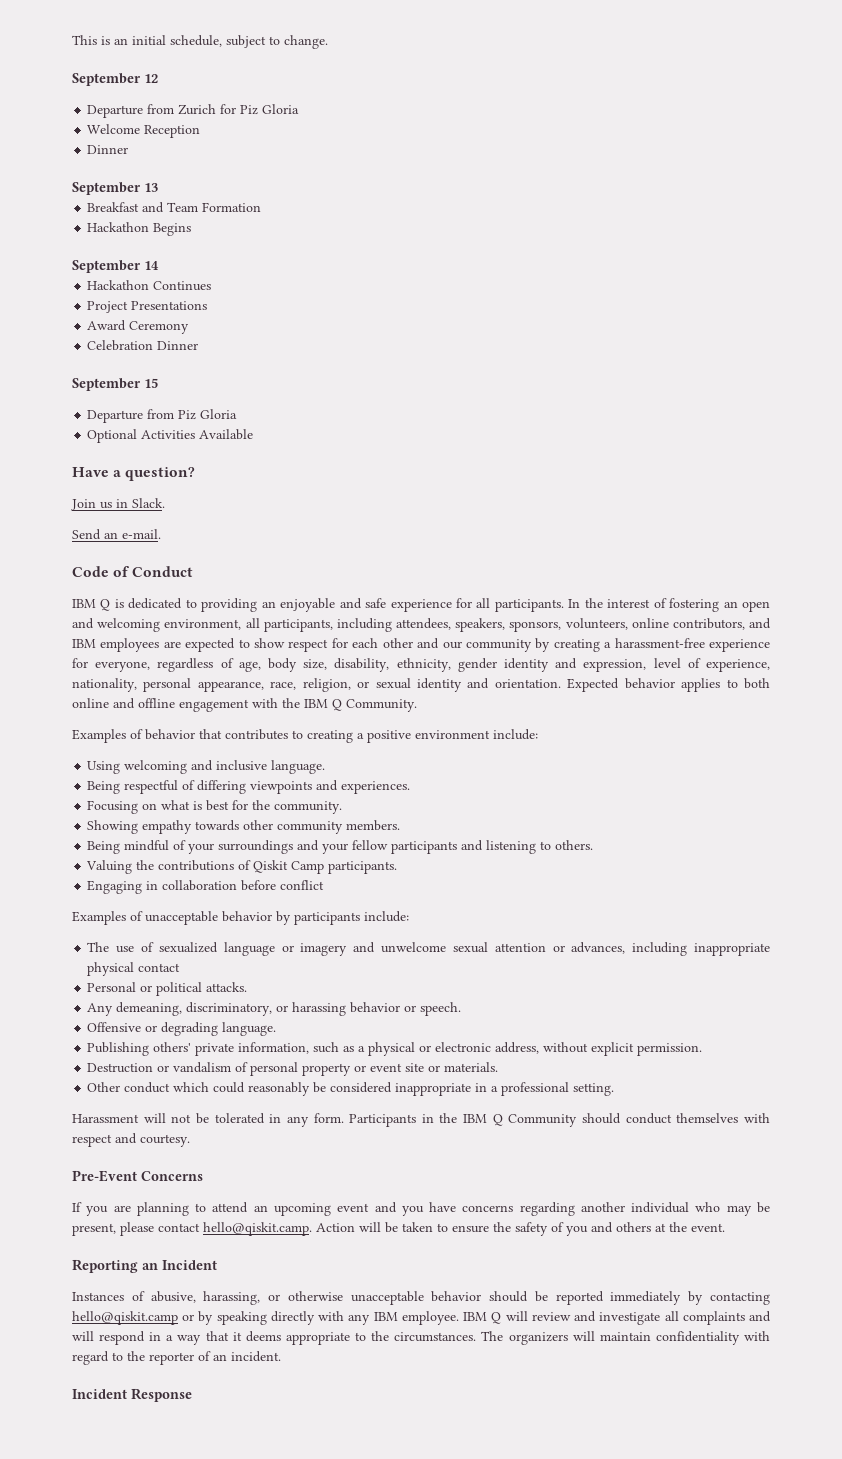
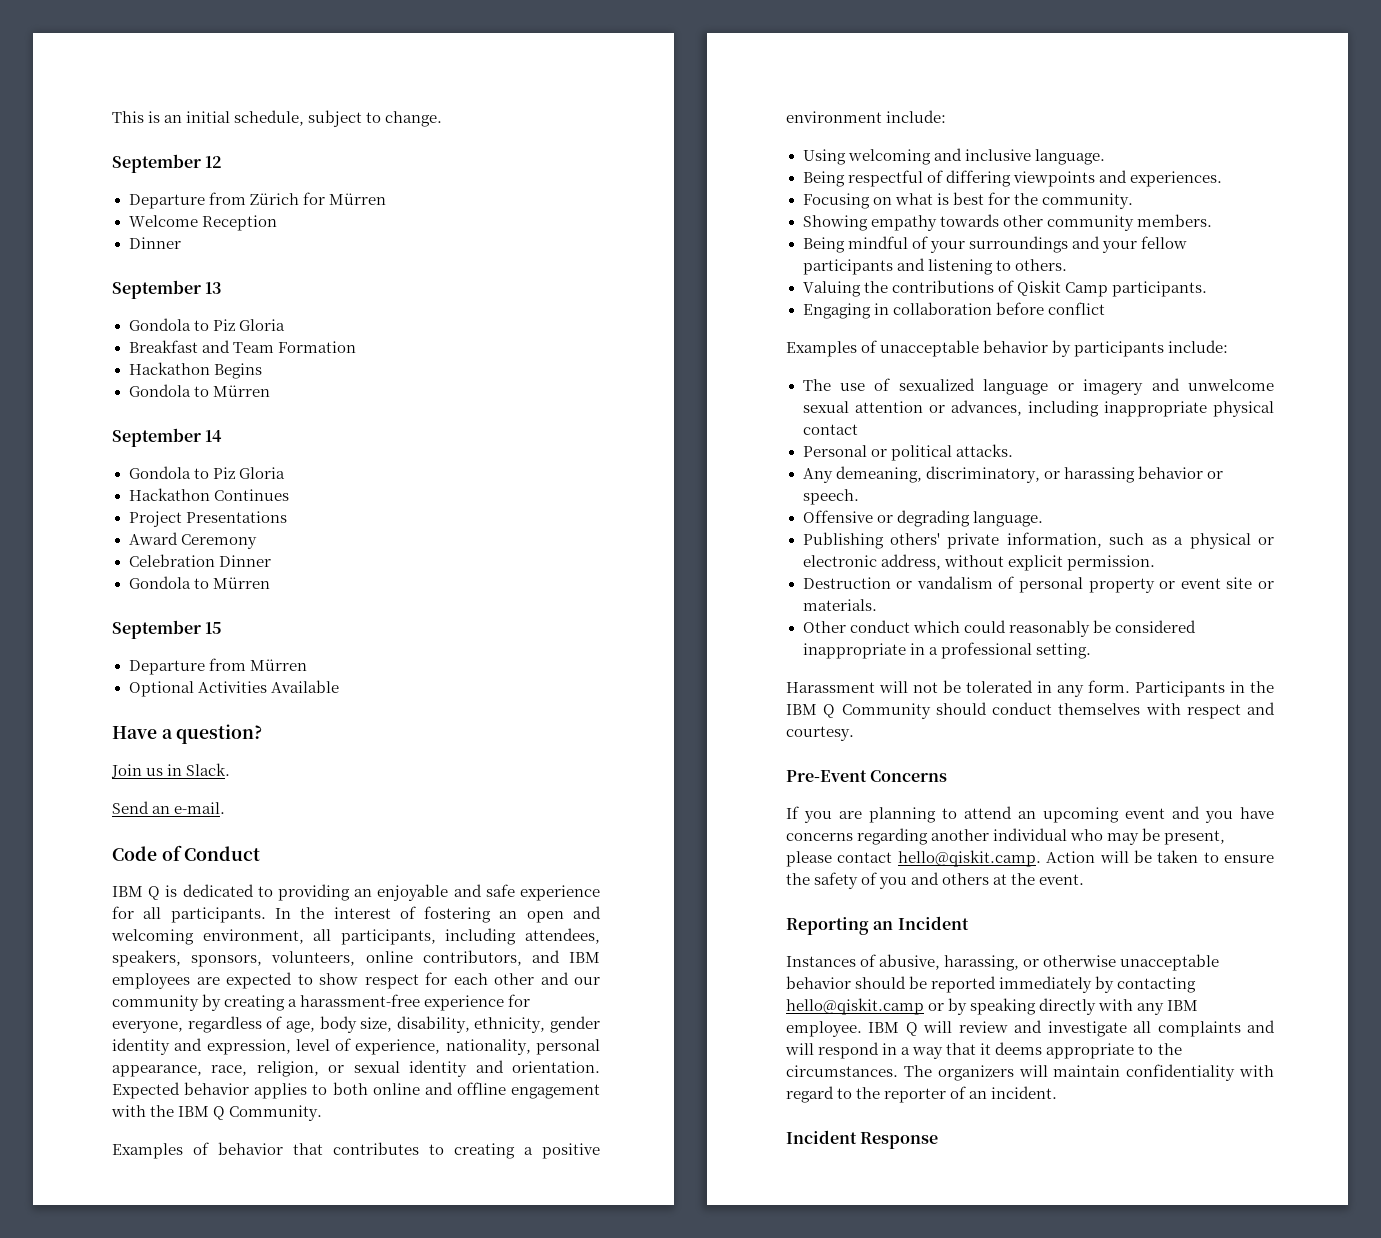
[178,104,300,115] Zurich for Piz Gloria -> [249,192,386,205] Zürich for Mürren
(158, 187) none -> [128,318,285,331] // Gondola to Piz Gloria
(192, 229) none -> [128,384,270,397] // Gondola to Mürren
(159, 265) none -> [128,466,285,479] // Gondola to Piz Gloria
(199, 345) none -> [128,576,270,589] // Gondola to Mürren
[178,409,238,420] Piz Gloria -> [249,659,307,671] Mürren

